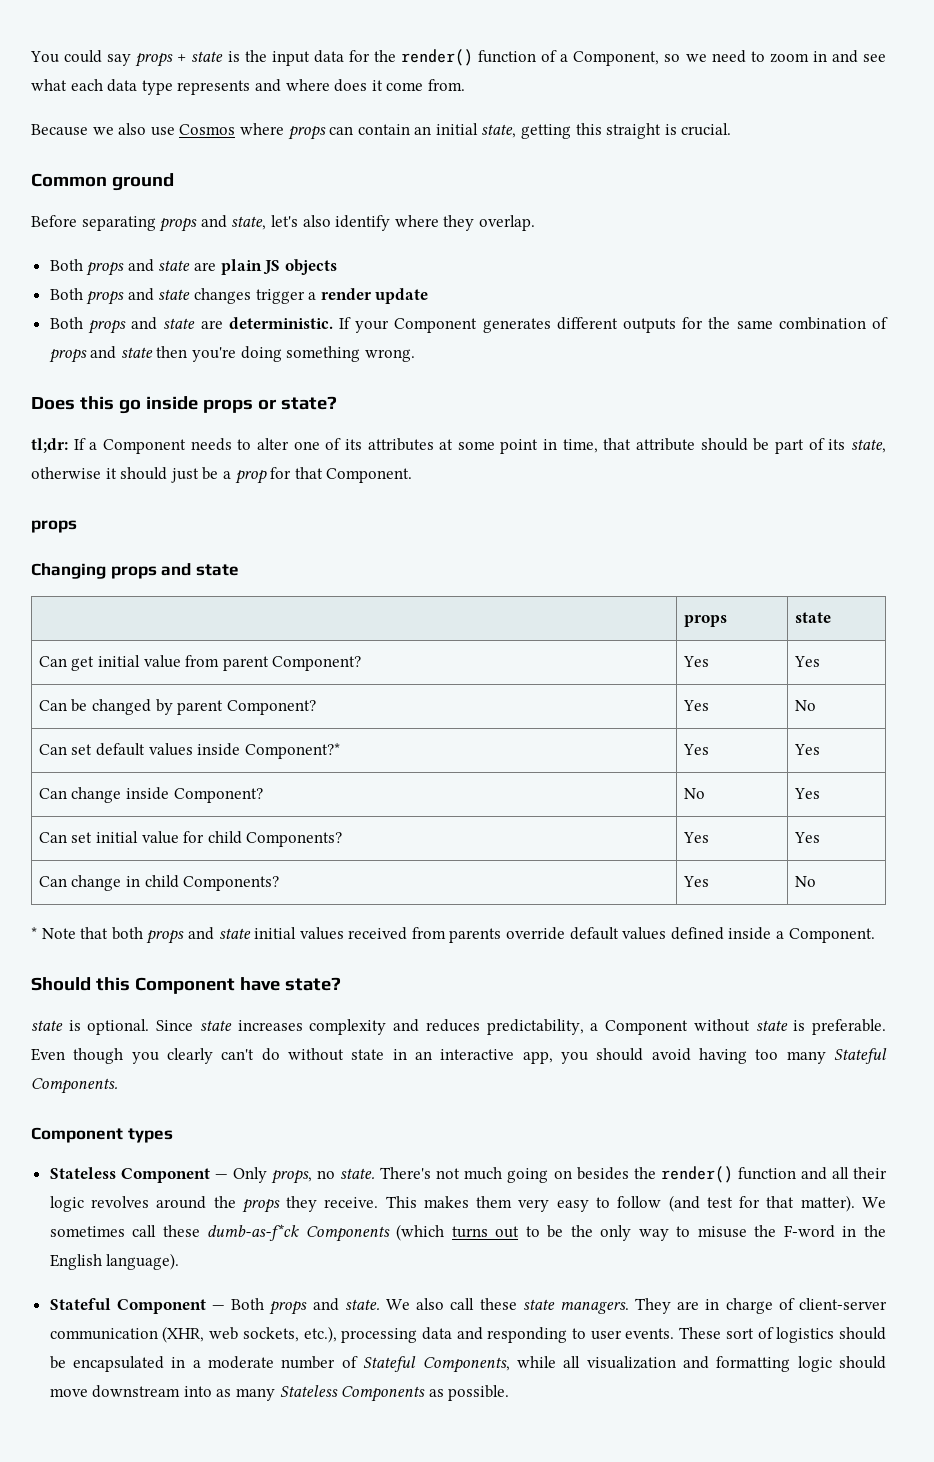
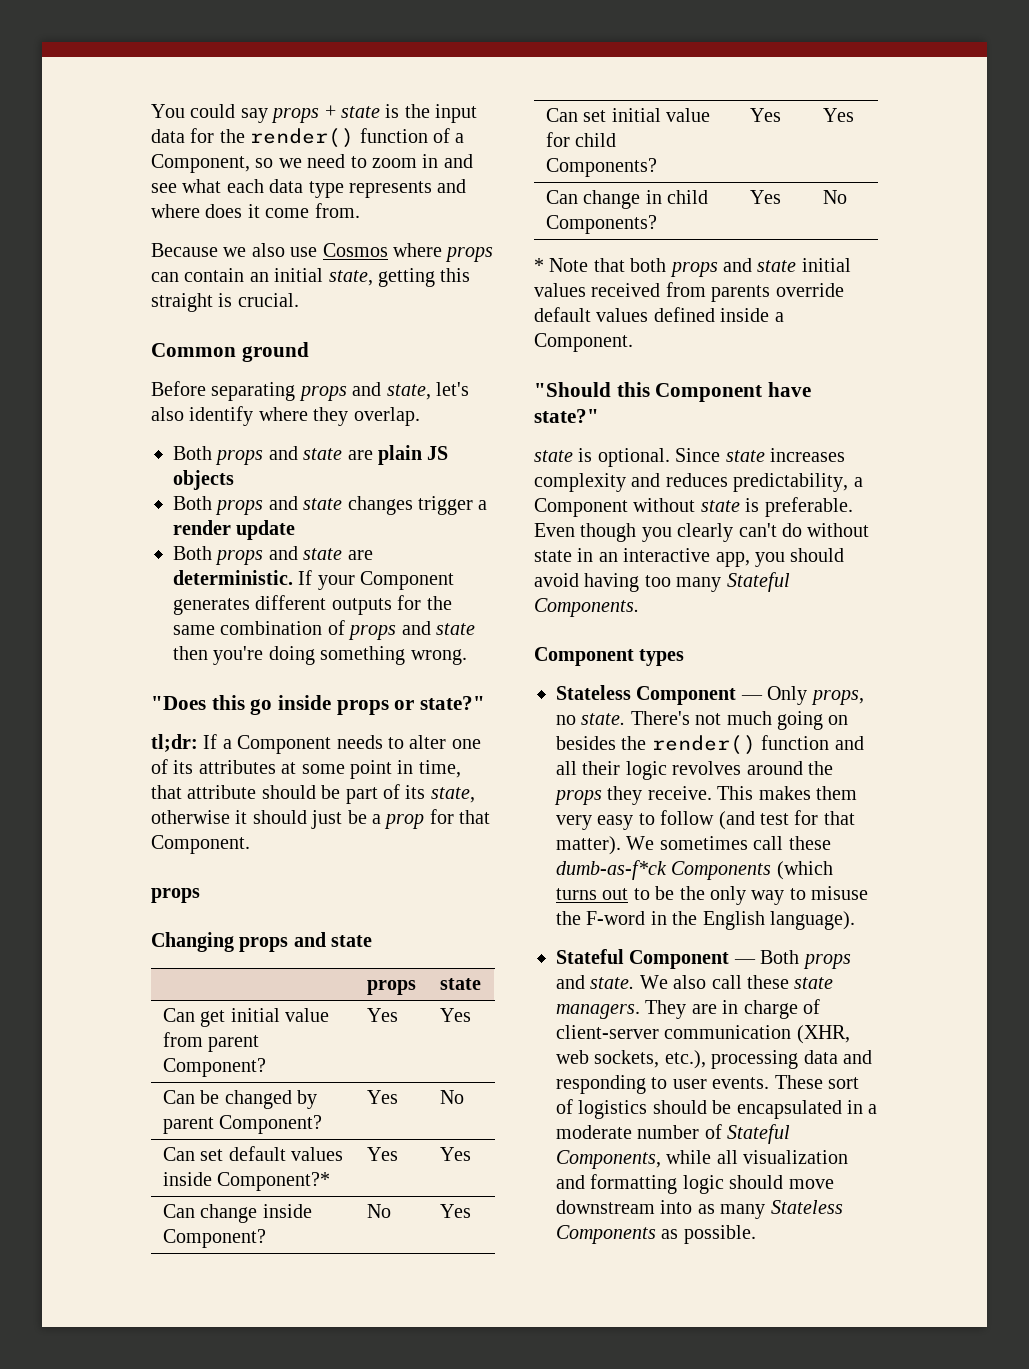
[31,397,75,410] Does -> [151,696,206,710] "Does
[280,396,337,410] state? -> [420,696,486,710] state?"
[31,977,91,991] Should -> [534,382,611,397] "Should
[284,977,341,991] state? -> [534,409,599,423] state?"

